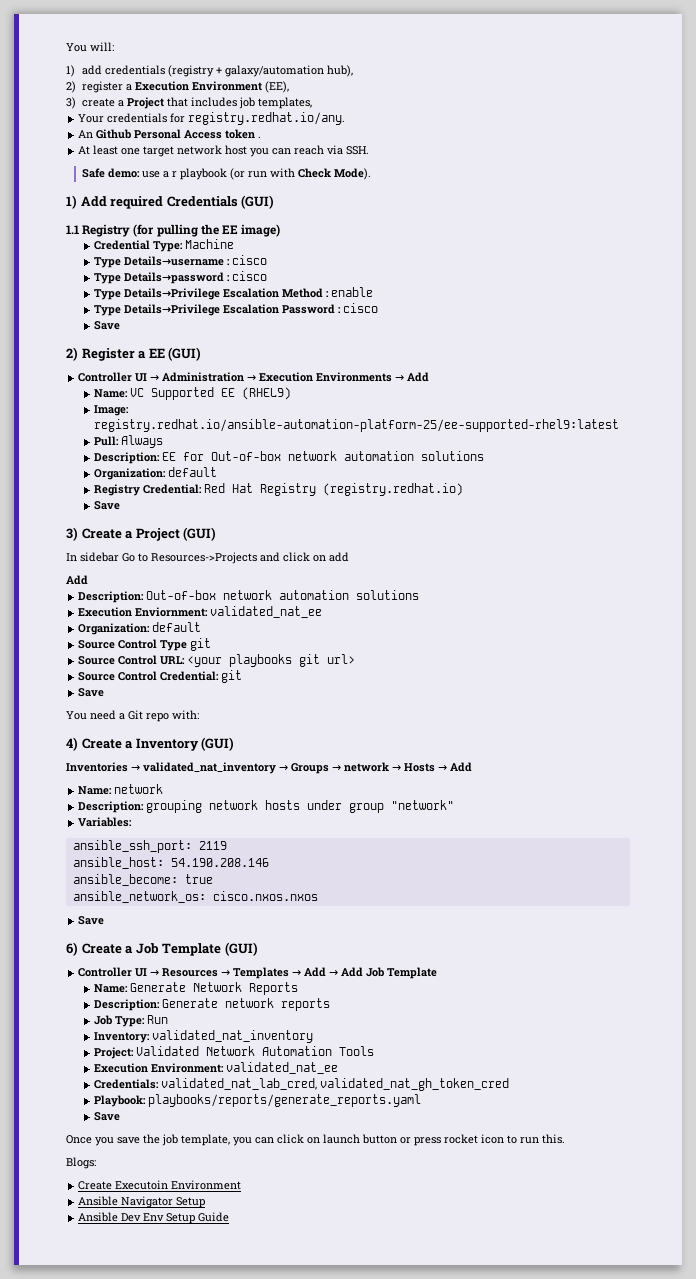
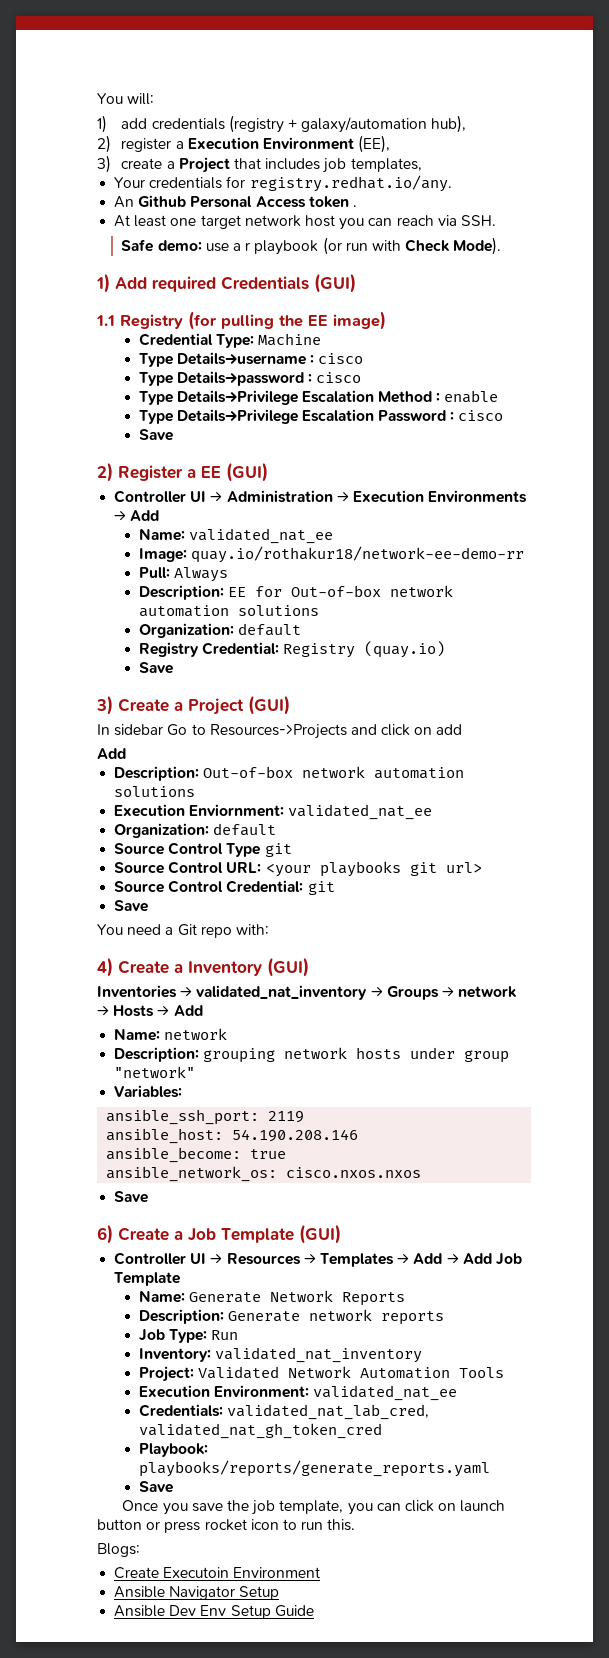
[130,387,292,400] VC Supported EE (RHEL9) -> [188,528,333,544] validated_nat_ee
[94,419,620,432] registry.redhat.io/ansible-automation-platform-25/ee-supported-rhel9:latest -> [190,546,524,563] quay.io/rothakur18/network-ee-demo-rr
[204,483,464,496] Red Hat Registry (registry.redhat.io) -> [282,641,445,658] Registry (quay.io)

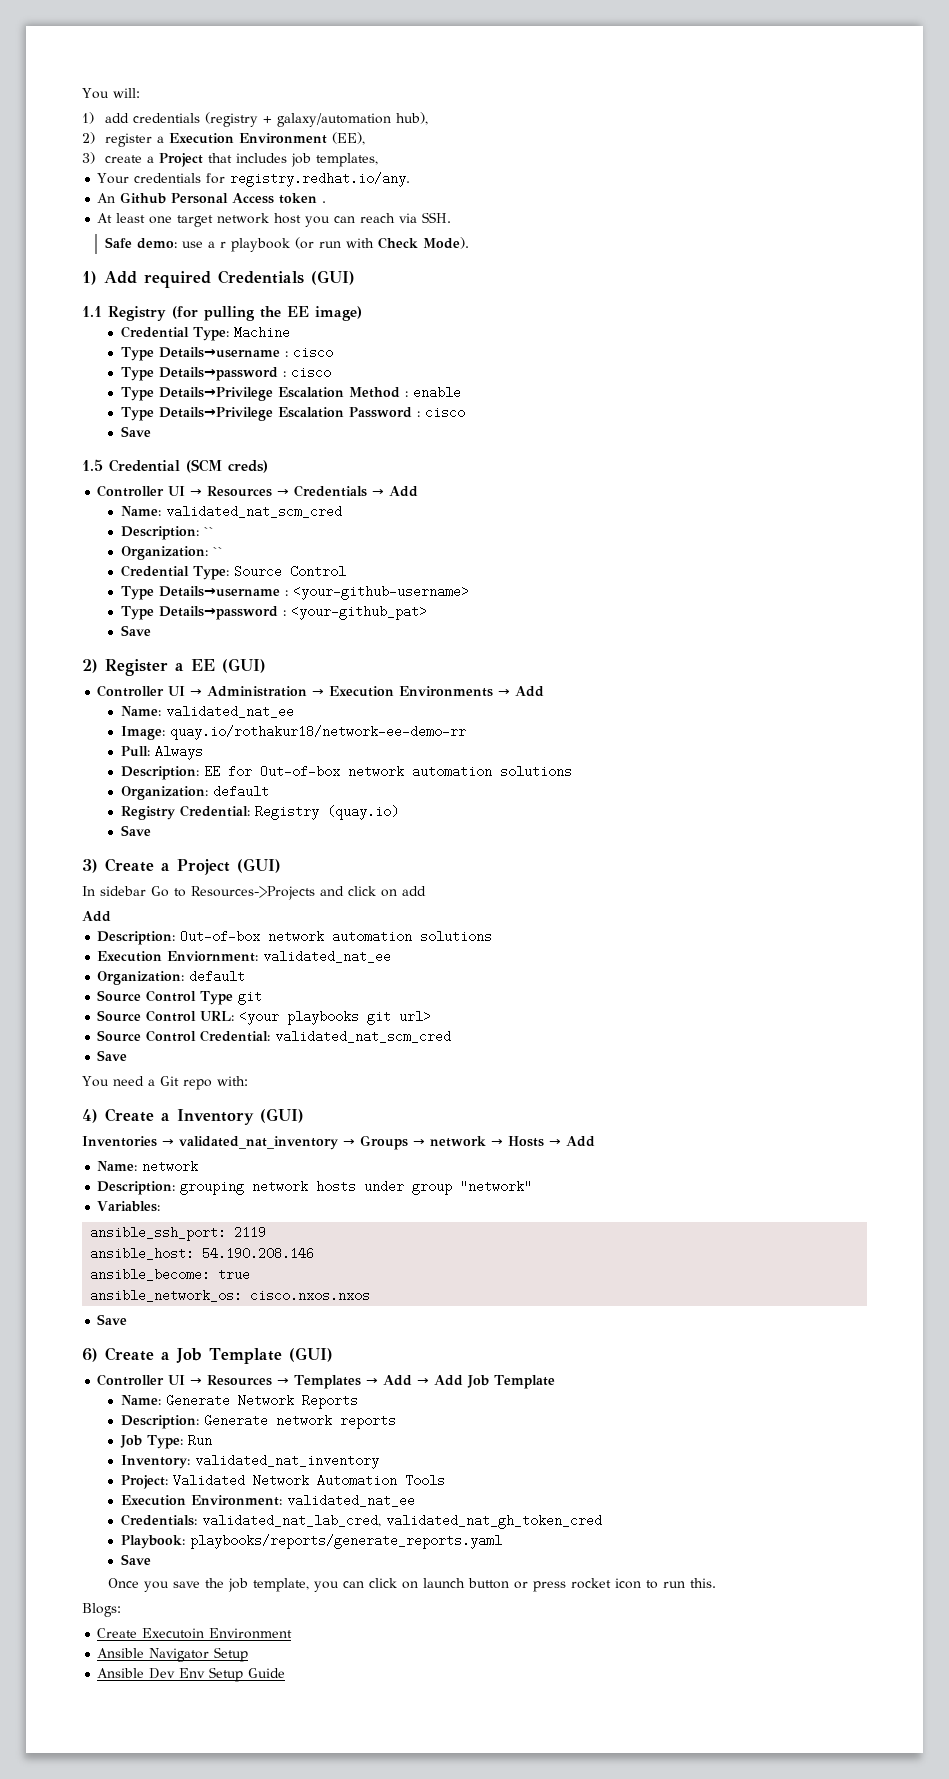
(173, 435) none -> [82,459,268,473] [97,485,419,497] [120,505,342,518] [120,526,214,540] [120,546,223,560] [120,565,346,580] [120,585,469,600] [120,605,427,620] [120,625,151,636] // 1.5 Credential (SCM creds) // Controller UI → Resources → Credentials → Add // Name: validated_nat_scm_cred // Description: `` // Organization: `` // Credential Type: Source Control // Type Details→username : <your-github-username> // Type Details→password : <your-github_pat> // Save
[307,881,335,895] git -> [275,1030,452,1043] validated_nat_scm_cred

